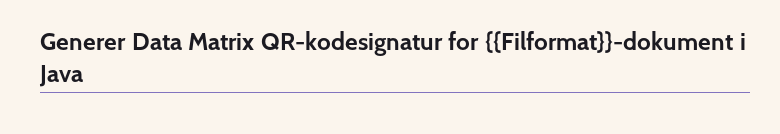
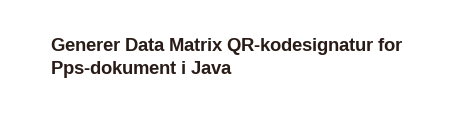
[485,31,734,53] {{Filformat}}-dokument -> [51,61,176,78] Pps-dokument

